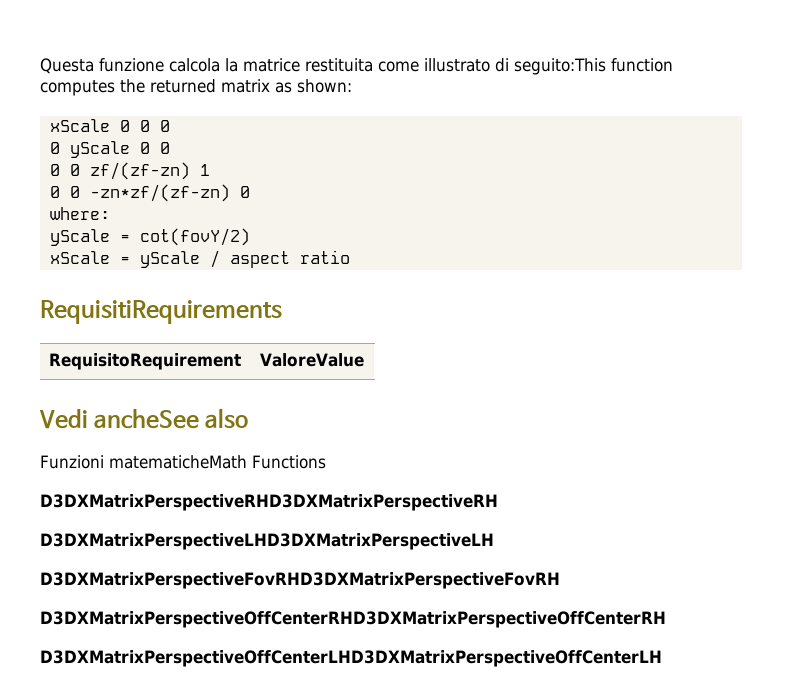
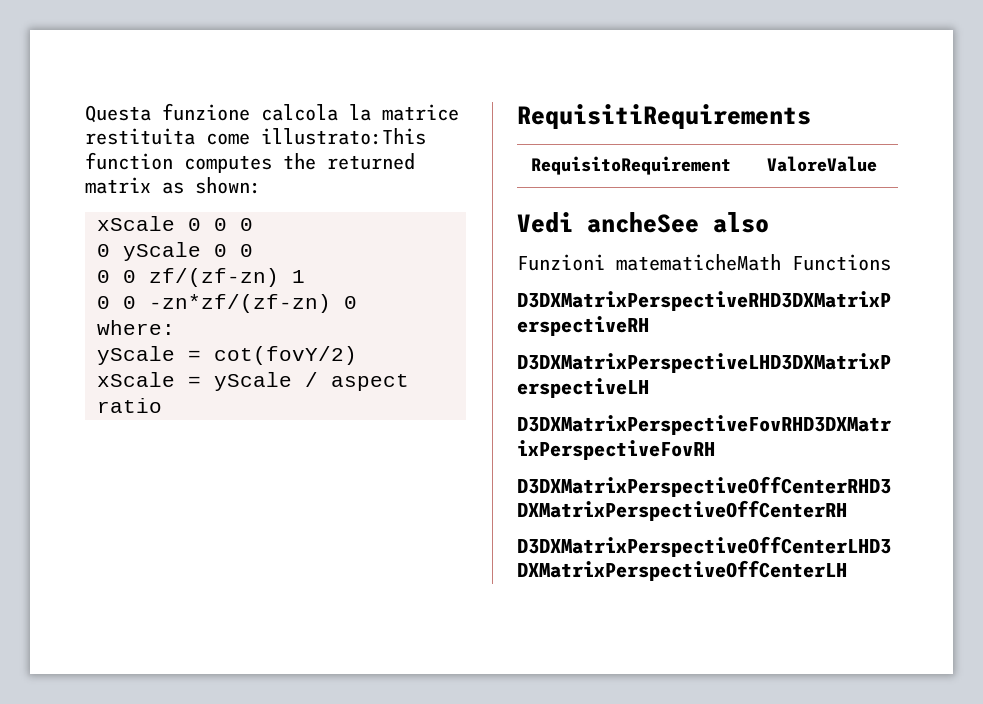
[424,58,606,75] illustrato di seguito:This -> [261,128,426,145] illustrato:This

